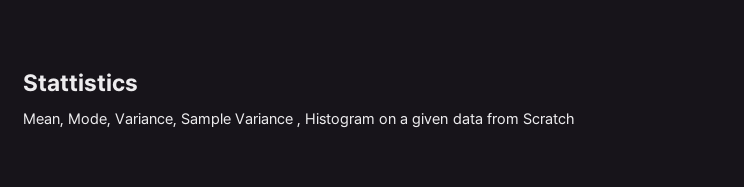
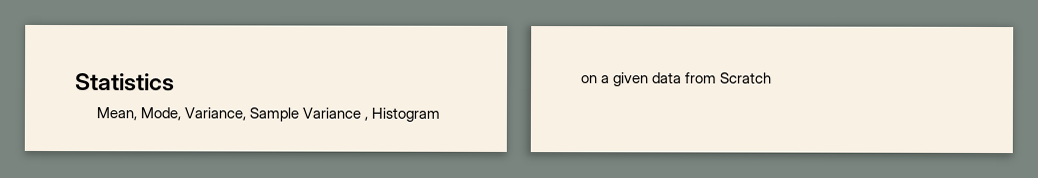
[23,73,138,92] Stattistics -> [74,73,175,92] Statistics

